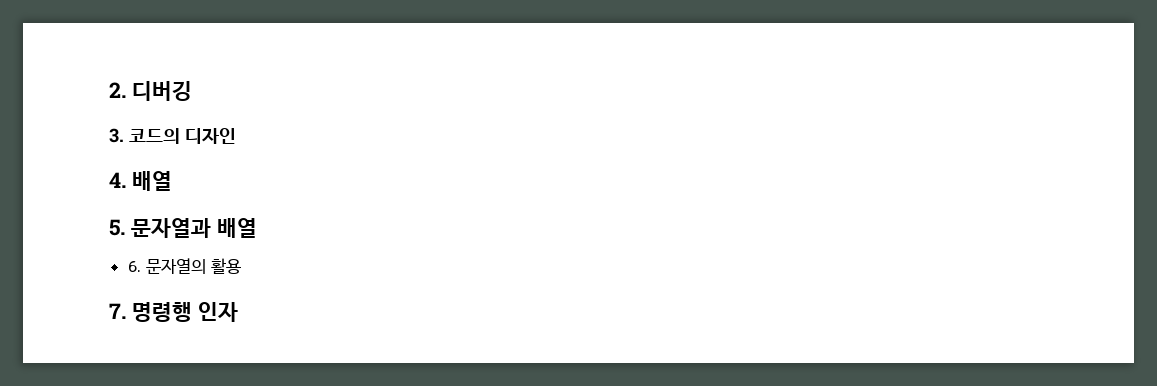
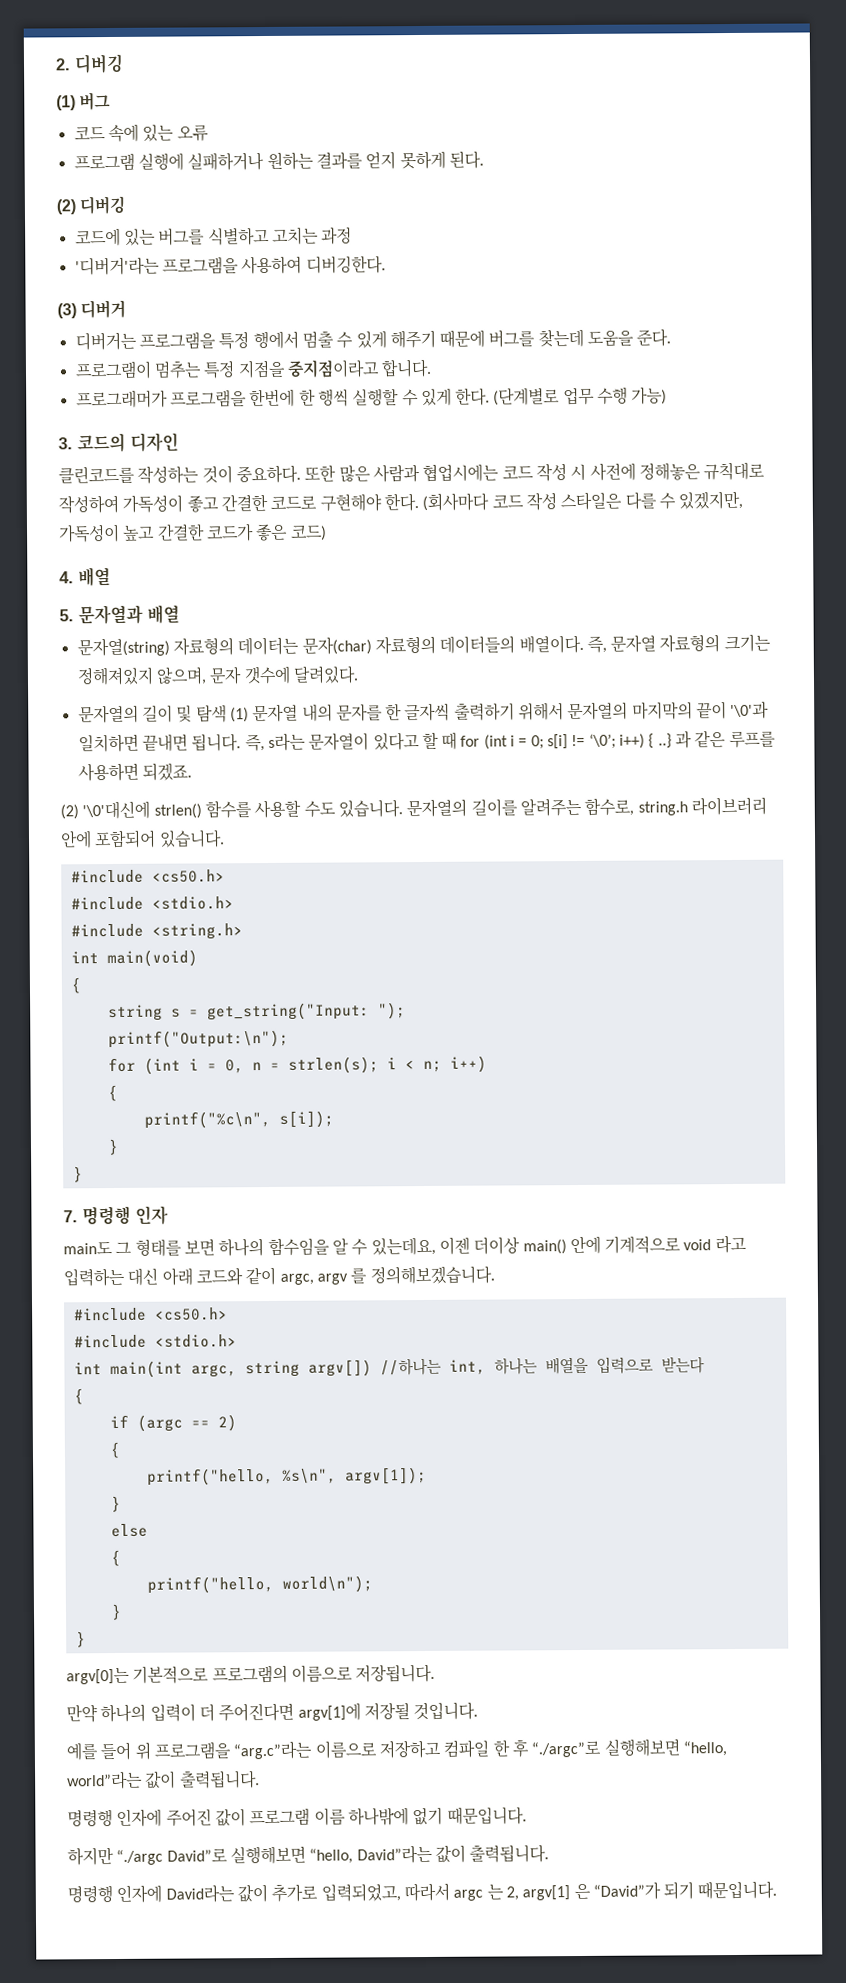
[109,128,236,144] 3. 코드의 디자인 -> [56,91,112,111] [73,123,209,143] [73,150,484,172] [56,195,126,215] [74,226,353,247] [74,255,386,276] [57,299,127,319] [74,328,672,351] [74,358,433,380] [75,386,668,409] [58,432,179,453] [58,461,766,484] [58,490,744,514] [58,523,327,543] (1) 버그 // 코드 속에 있는 오류 // 프로그램 실행에 실패하거나 원하는 결과를 얻지 못하게 된다. // (2) 디버깅 // 코드에 있는 버그를 식별하고 고치는 과정 // '디버거'라는 프로그램을 사용하여 디버깅한다. // (3) 디버거 // 디버거는 프로그램을 특정 행에서 멈출 수 있게 해주기 때문에 버그를 찾는데 도움을 준다. // 프로그램이 멈추는 특정 지점을 중지점이라고 합니다. // 프로그래머가 프로그램을 한번에 한 행씩 실행할 수 있게 한다. (단계별로 업무 수행 가능) // 3. 코드의 디자인 // 클린코드를 작성하는 것이 중요하다. 또한 많은 사람과 협업시에는 코드 작성 시 사전에 정해놓은 규칙대로 작성하여 가독성이 좋고 간결한 코드로 구현해야 한다. (회사마다 코드 작성 스타일은 다를 수 있겠지만, 가독성이 높고 간결한 코드가 좋은 코드)
[127,258,241,274] [109,302,238,322] 6. 문자열의 활용 // 7. 명령행 인자 -> [76,633,771,657] [76,665,359,686] [77,701,770,724] [77,730,776,753] [77,762,192,782] [60,796,767,820] [60,829,225,849] [70,869,225,884] [70,896,234,911] [70,923,243,940] [70,949,198,968] [70,977,82,994] [107,1002,406,1022] [107,1029,289,1049] [107,1055,487,1075] [107,1084,118,1102] [143,1110,334,1129] [107,1138,119,1156] [72,1166,83,1183] [63,1205,168,1225] [63,1235,747,1257] [63,1265,495,1287] [73,1307,228,1322] [73,1334,237,1349] [73,1356,705,1379] [73,1388,84,1405] [109,1414,237,1432] [109,1441,121,1459] [146,1466,427,1486] [110,1495,121,1513] [110,1523,148,1538] [110,1549,121,1567] [146,1575,373,1594] [110,1603,122,1621] [75,1631,86,1648] [66,1663,436,1685] [66,1701,479,1723] [66,1738,727,1761] [67,1770,260,1790] [67,1806,527,1827] [67,1844,550,1866] [67,1880,778,1903] 문자열(string) 자료형의 데이터는 문자(char) 자료형의 데이터들의 배열이다. 즉, 문자열 자료형의 크기는 정해져있지 않으며, 문자 갯수에 달려있다. // 문자열의 길이 및 탐색 (1) 문자열 내의 문자를 한 글자씩 출력하기 위해서 문자열의 마지막의 끝이 '\0'과 일치하면 끝내면 됩니다. 즉, s라는 문자열이 있다고 할 때 for (int i = 0; s[i] != ‘\0’; i++) { ..} 과 같은 루프를 사용하면 되겠죠. // (2) '\0'대신에 strlen() 함수를 사용할 수도 있습니다. 문자열의 길이를 알려주는 함수로, string.h 라이브러리 안에 포함되어 있습니다. // #include <cs50.h> // #include <stdio.h> // #include <string.h> // int main(void) // { // string s = get_string("Input: "); // printf("Output:\n"); // for (int i = 0, n = strlen(s); i < n; i++) // { // printf("%c\n", s[i]); // } // } // 7. 명령행 인자 // main도 그 형태를 보면 하나의 함수임을 알 수 있는데요, 이젠 더이상 main() 안에 기계적으로 void 라고 입력하는 대신 아래 코드와 같이 argc, argv 를 정의해보겠습니다. // #include <cs50.h> // #include <stdio.h> // int main(int argc, string argv[]) //하나는 int, 하나는 배열을 입력으로 받는다 // { // if (argc == 2) // { // printf("hello, %s\n", argv[1]); // } // else // { // printf("hello, world\n"); // } // } // argv[0]는 기본적으로 프로그램의 이름으로 저장됩니다. // 만약 하나의 입력이 더 주어진다면 argv[1]에 저장될 것입니다. // 예를 들어 위 프로그램을 “arg.c”라는 이름으로 저장하고 컴파일 한 후 “./argc”로 실행해보면 “hello, world”라는 값이 출력됩니다. // 명령행 인자에 주어진 값이 프로그램 이름 하나밖에 없기 때문입니다. // 하지만 “./argc David”로 실행해보면 “hello, David”라는 값이 출력됩니다. // 명령행 인자에 David라는 값이 추가로 입력되었고, 따라서 argc 는 2, argv[1] 은 “David”가 되기 때문입니다.

